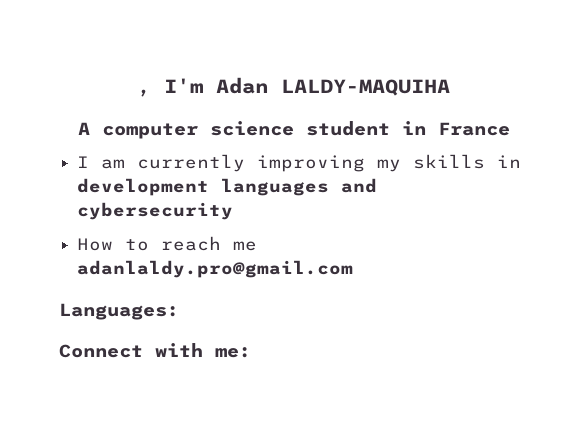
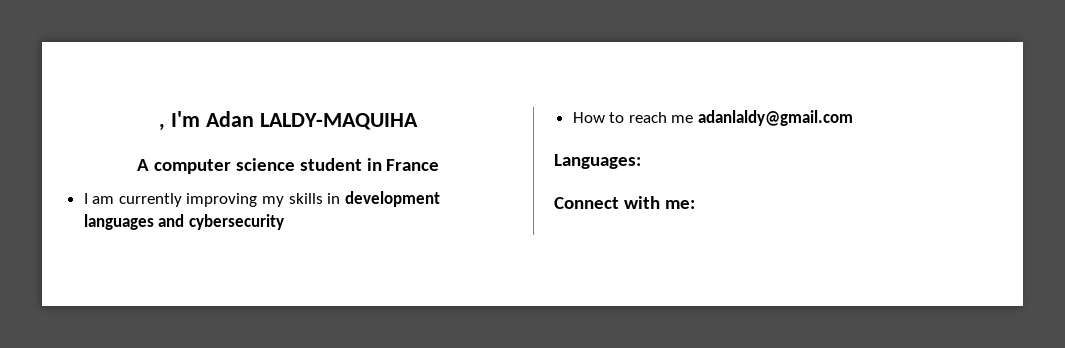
[77,260,354,278] adanlaldy.pro@gmail.com -> [698,110,854,126] adanlaldy@gmail.com

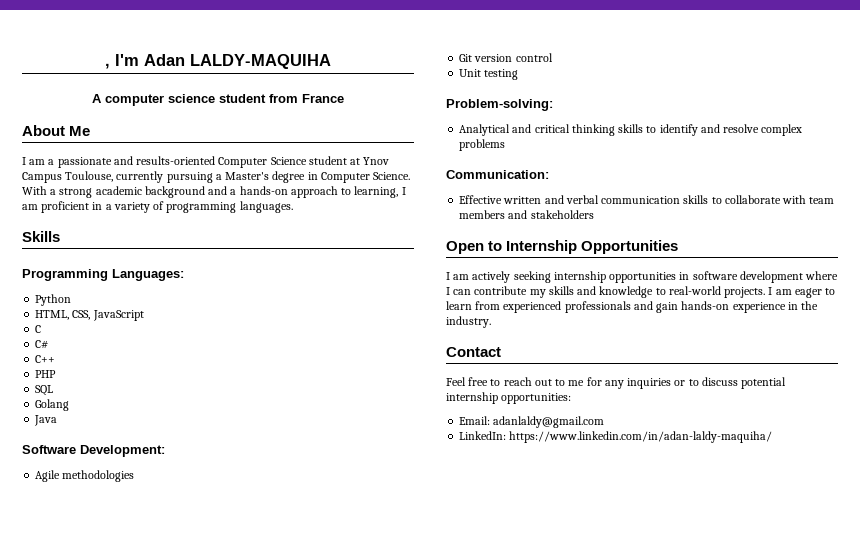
[366,158,382,171] in -> [269,94,298,103] from
[83,191,440,207] [83,214,284,230] [572,110,854,126] [554,154,641,169] [554,196,695,209] // I am currently improving my skills in development languages and cybersecurity // How to reach me adanlaldy@gmail.com // Languages: // Connect with me: -> [22,125,91,136] [22,156,390,168] [22,171,411,183] [22,186,406,198] [22,201,293,213] [22,231,60,242] [22,269,184,281] [35,294,72,306] [35,310,144,321] [35,325,42,333] [35,340,49,349] [35,355,56,363] [35,370,57,378] [35,385,54,396] [35,399,70,411] [34,415,58,426] [22,445,165,457] [35,470,135,482] [459,53,553,62] [459,69,519,80] [446,99,553,111] [459,124,803,136] [459,139,506,151] [446,170,549,179] [459,195,835,204] [459,210,594,219] [446,240,679,254] [446,271,839,283] [446,286,836,298] [446,301,819,313] [446,316,491,328] [446,347,501,357] [446,377,787,389] [446,392,572,404] [459,416,605,428] [459,431,773,443] // About Me // I am a passionate and results-oriented Computer Science student at Ynov Campus Toulouse, currently pursuing a Master's degree in Computer Science. With a strong academic background and a hands-on approach to learning, I am proficient in a variety of programming languages. // Skills // Programming Languages: // Python // HTML, CSS, JavaScript // C // C# // C++ // PHP // SQL // Golang // Java // Software Development: // Agile methodologies // Git version control // Unit testing // Problem-solving: // Analytical and critical thinking skills to identify and resolve complex problems // Communication: // Effective written and verbal communication skills to collaborate with team members and stakeholders // Open to Internship Opportunities // I am actively seeking internship opportunities in software development where I can contribute my skills and knowledge to real-world projects. I am eager to learn from experienced professionals and gain hands-on experience in the industry. // Contact // Feel free to reach out to me for any inquiries or to discuss potential internship opportunities: // Email: adanlaldy@gmail.com // LinkedIn: https://www.linkedin.com/in/adan-laldy-maquiha/

